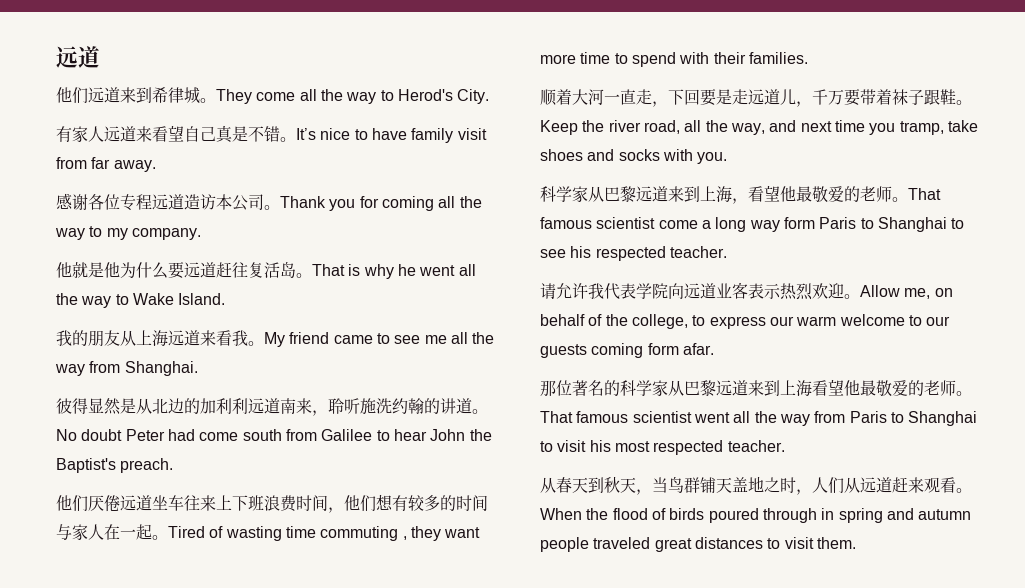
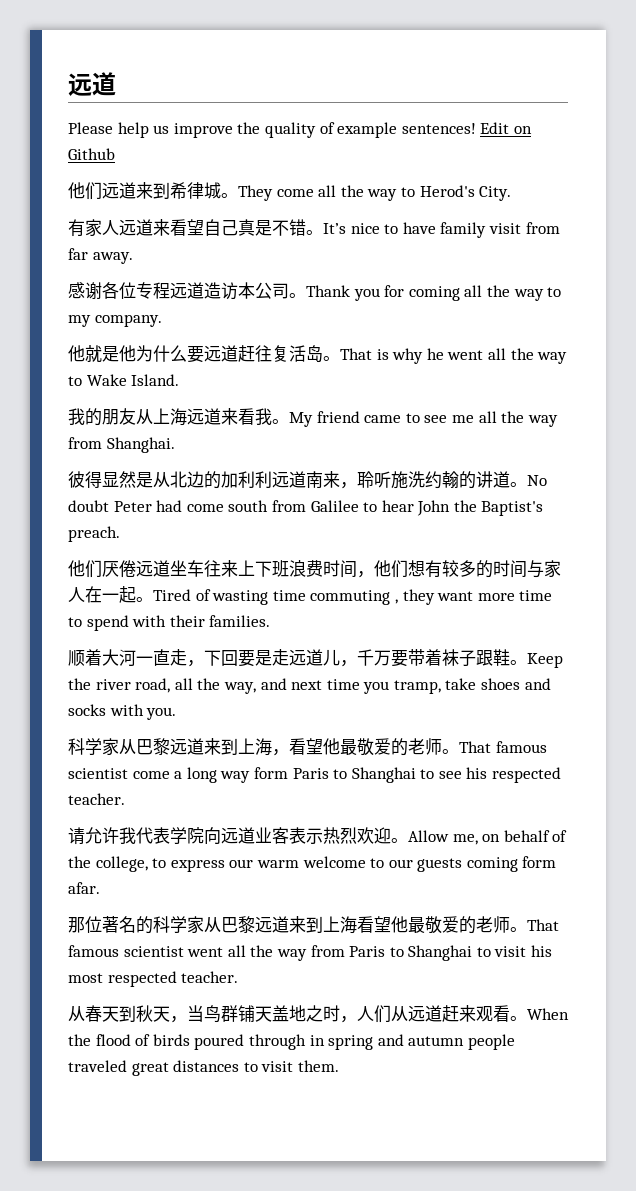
[56,46,100,68] 远道 -> [68,72,116,96] [68,122,532,138] [68,148,115,160] 远道 // Please help us improve the quality of example sentences! Edit on Github

